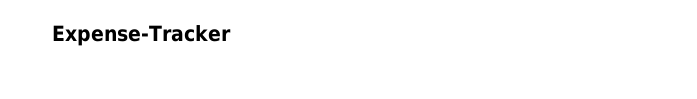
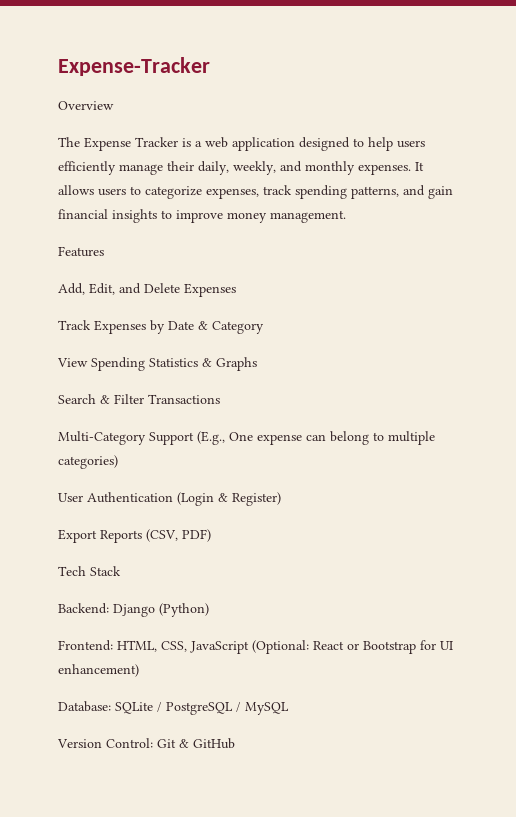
(231, 35) none -> [58,101,114,110] [58,137,425,151] [58,161,424,175] [58,185,453,199] [58,209,346,223] [58,246,104,257] [58,283,236,297] [58,320,264,334] [57,357,257,371] [58,394,220,404] [58,431,435,445] [58,455,118,469] [58,492,281,506] [58,529,211,543] [58,566,121,576] [58,603,209,617] [58,640,453,654] [58,664,139,677] [58,701,289,715] [57,738,235,749] // Overview // The Expense Tracker is a web application designed to help users efficiently manage their daily, weekly, and monthly expenses. It allows users to categorize expenses, track spending patterns, and gain financial insights to improve money management. // Features // Add, Edit, and Delete Expenses // Track Expenses by Date & Category // View Spending Statistics & Graphs // Search & Filter Transactions // Multi-Category Support (E.g., One expense can belong to multiple categories) // User Authentication (Login & Register) // Export Reports (CSV, PDF) // Tech Stack // Backend: Django (Python) // Frontend: HTML, CSS, JavaScript (Optional: React or Bootstrap for UI enhancement) // Database: SQLite / PostgreSQL / MySQL // Version Control: Git & GitHub

